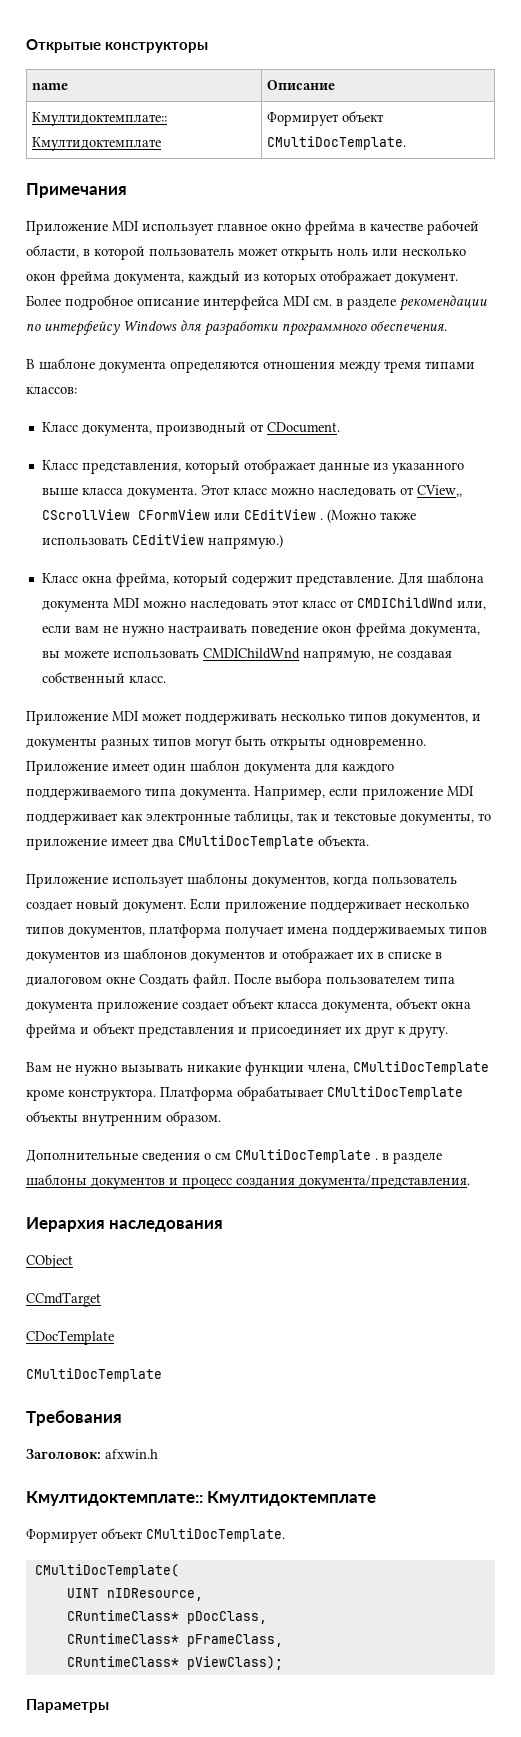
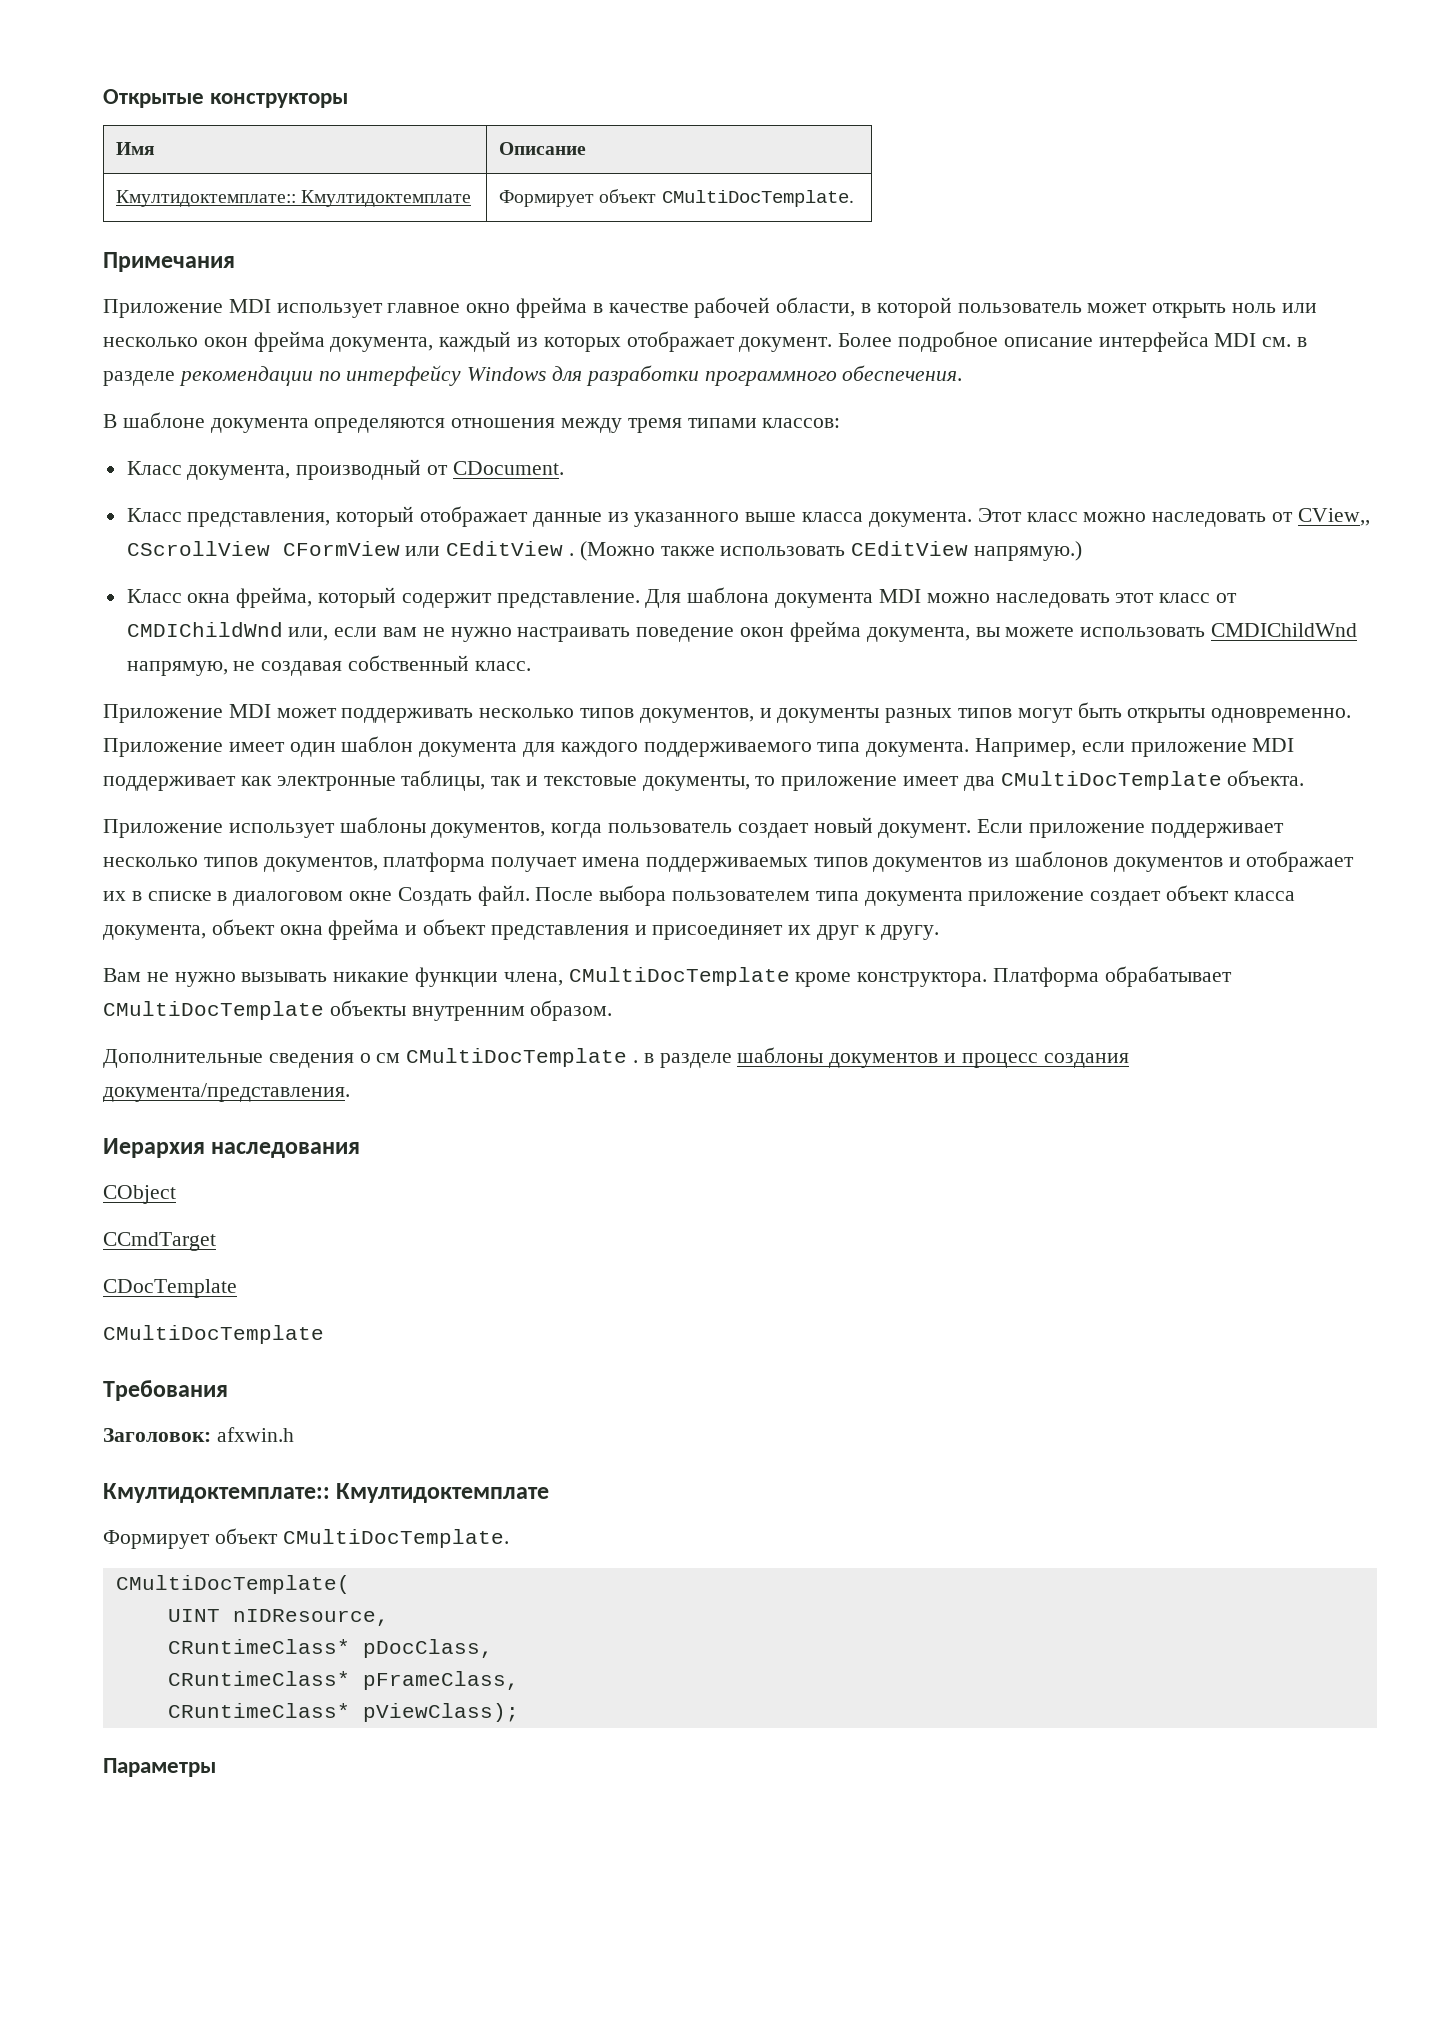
[31,83,68,90] name -> [116,142,156,155] Имя

